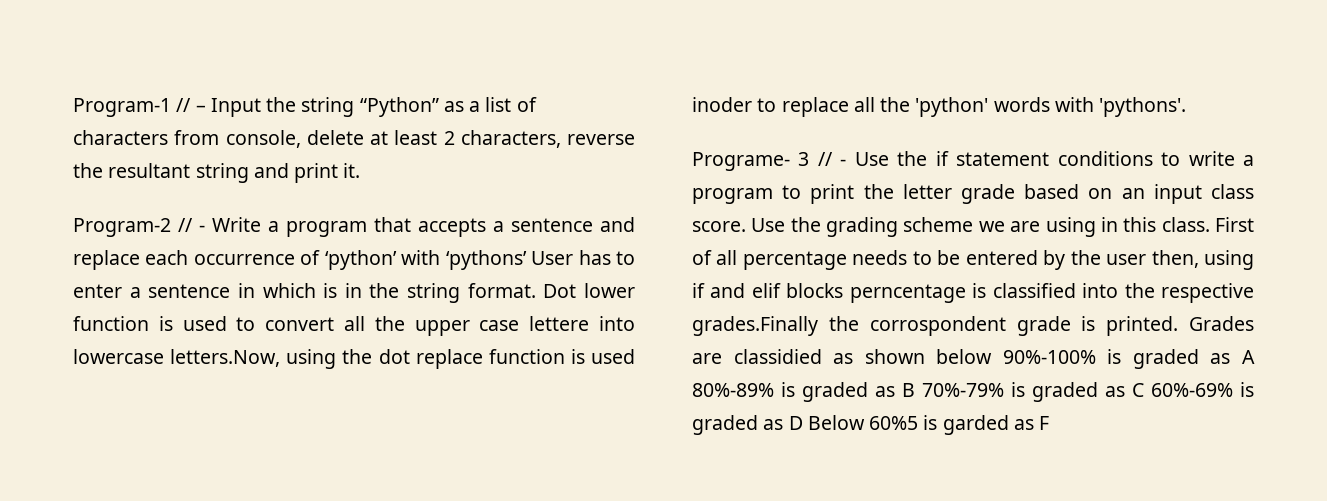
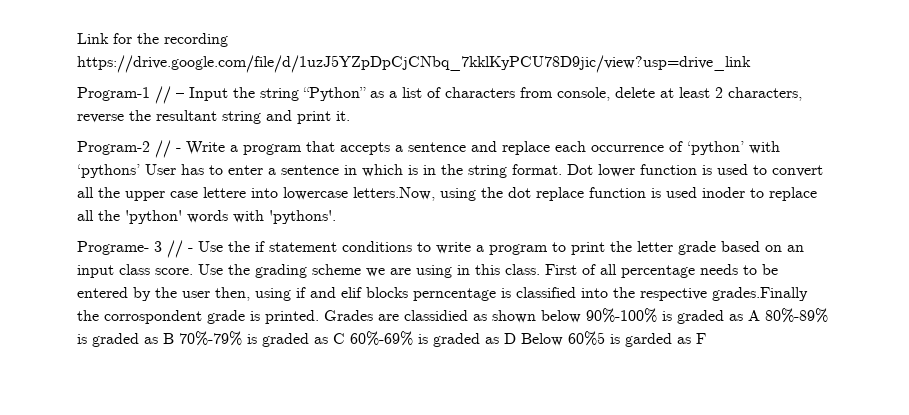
(73, 107) none -> [77,33,228,47] [77,55,751,73] Link for the recording https://drive.google.com/file/d/1uzJ5YZpDpCjCNbq_7kklKyPCU78D9jic/view?usp=drive_link //

